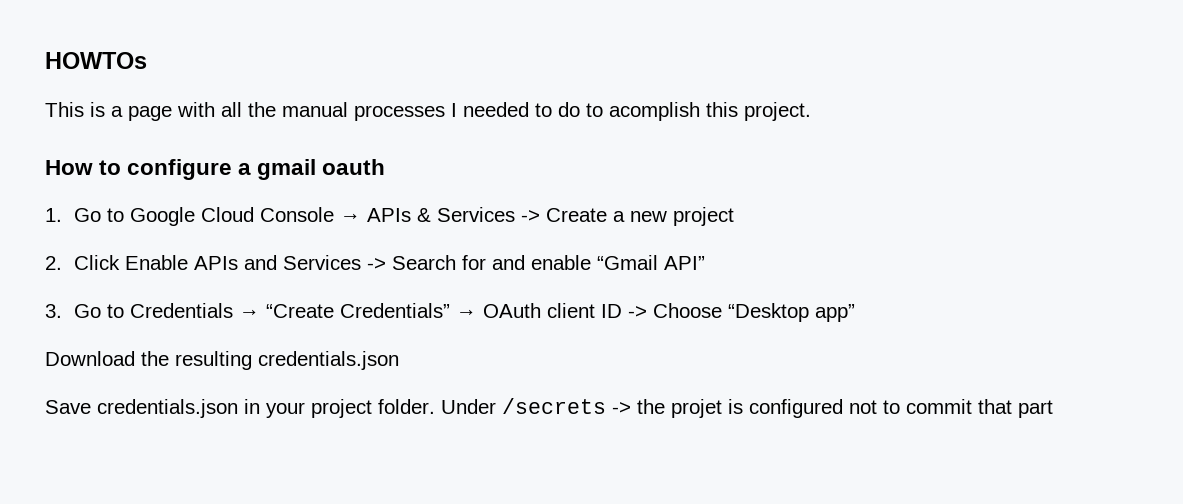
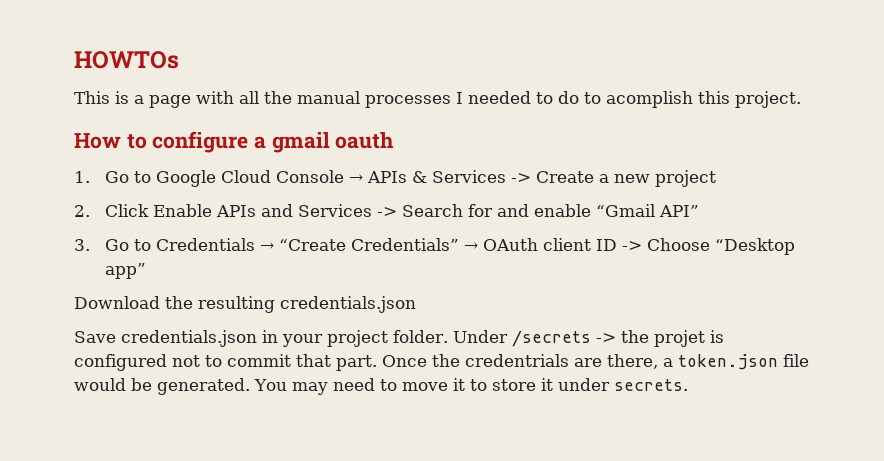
[1018,400,1053,418] part -> [336,354,809,371] [74,378,688,395] part. Once the credentrials are there, a token.json file would be generated. You may need to move it to store it under secrets.

